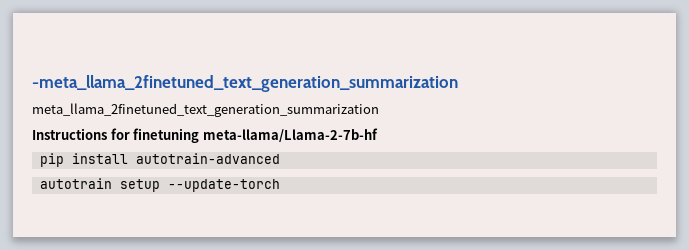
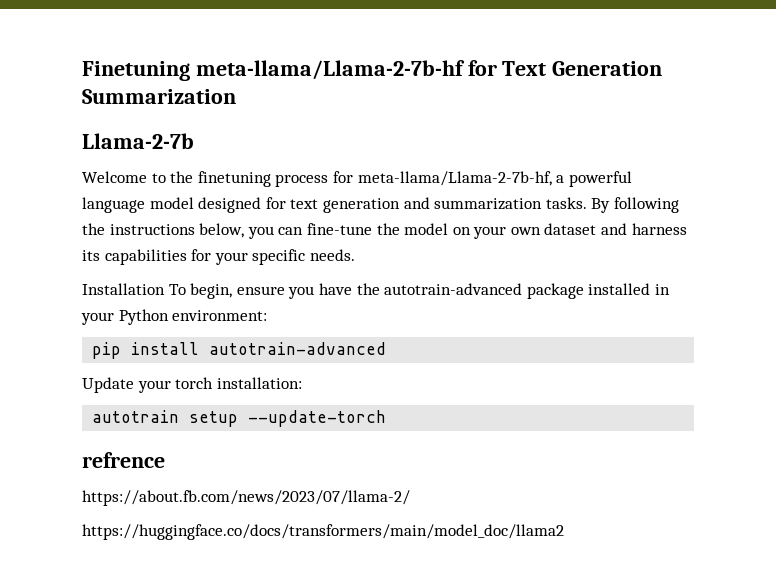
[32,75,458,92] [32,103,379,117] [32,128,378,143] -meta_llama_2finetuned_text_generation_summarization // meta_llama_2finetuned_text_generation_summarization // Instructions for finetuning meta-llama/Llama-2-7b-hf -> [82,60,663,81] [82,89,236,104] [82,133,194,149] [82,171,632,187] [82,197,679,213] [82,223,687,239] [82,249,355,265] [82,283,670,299] [81,309,268,325] Finetuning meta-llama/Llama-2-7b-hf for Text Generation Summarization // Llama-2-7b // Welcome to the finetuning process for meta-llama/Llama-2-7b-hf, a powerful language model designed for text generation and summarization tasks. By following the instructions below, you can fine-tune the model on your own dataset and harness its capabilities for your specific needs. // Installation To begin, ensure you have the autotrain-advanced package installed in your Python environment:
(280, 158) none -> [82,377,302,393] // Update your torch installation:
(280, 185) none -> [82,452,165,468] [82,490,410,506] [82,524,564,540] // refrence // https://about.fb.com/news/2023/07/llama-2/ // https://huggingface.co/docs/transformers/main/model_doc/llama2

